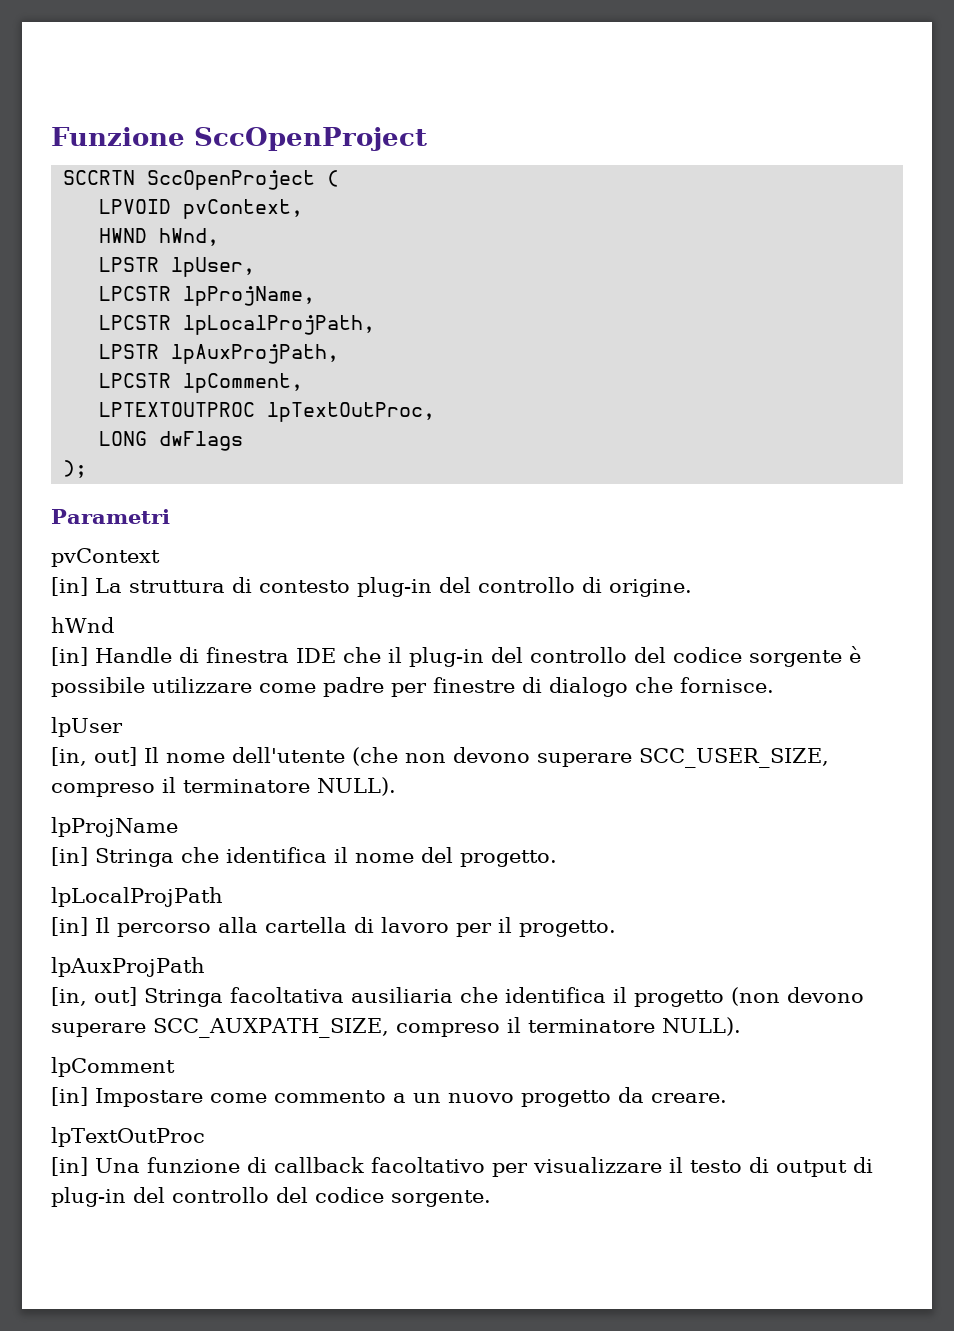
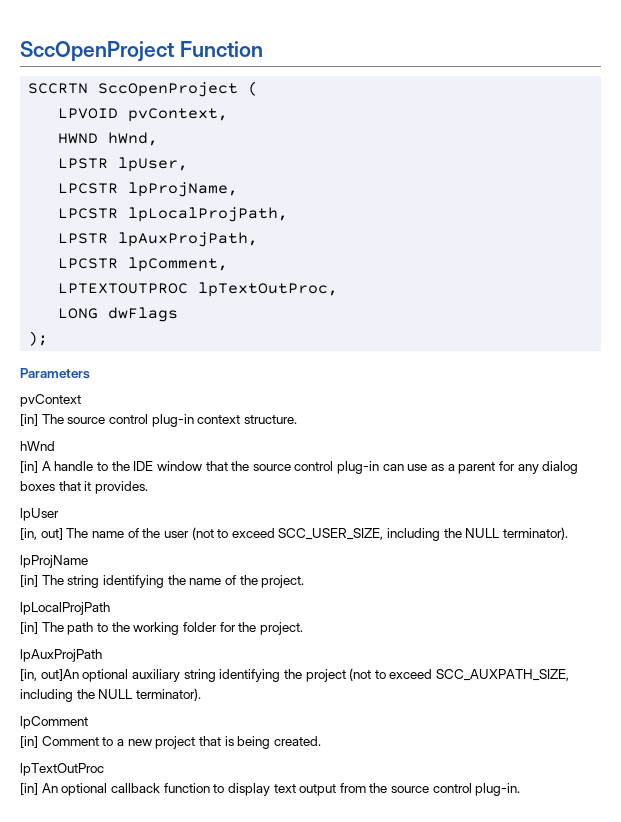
[51,127,427,151] Funzione SccOpenProject -> [20,41,263,62] SccOpenProject Function
[51,509,170,524] Parametri -> [20,368,90,379] Parameters
[95,577,692,597] [51,617,114,633] [51,646,861,667] [51,677,774,697] [51,717,123,737] [51,747,829,768] [51,777,396,797] [51,817,178,837] [51,847,557,867] [51,887,223,907] [51,917,616,937] [51,957,205,977] [51,987,864,1007] [51,1017,741,1038] [51,1057,175,1077] [51,1087,727,1107] [51,1127,205,1147] [51,1157,873,1177] [51,1187,491,1207] La struttura di contesto plug-in del controllo di origine. // hWnd // [in] Handle di finestra IDE che il plug-in del controllo del codice sorgente è possibile utilizzare come padre per finestre di dialogo che fornisce. // lpUser // [in, out] Il nome dell'utente (che non devono superare SCC_USER_SIZE, compreso il terminatore NULL). // lpProjName // [in] Stringa che identifica il nome del progetto. // lpLocalProjPath // [in] Il percorso alla cartella di lavoro per il progetto. // lpAuxProjPath // [in, out] Stringa facoltativa ausiliaria che identifica il progetto (non devono superare SCC_AUXPATH_SIZE, compreso il terminatore NULL). // lpComment // [in] Impostare come commento a un nuovo progetto da creare. // lpTextOutProc // [in] Una funzione di callback facoltativo per visualizzare il testo di output di plug-in del controllo del codice sorgente. -> [41,414,297,427] [20,441,55,451] [20,461,579,474] [20,481,148,494] [20,508,59,521] [20,527,569,541] [20,555,88,568] [20,575,305,588] [20,602,110,615] [20,622,303,635] [20,649,102,662] [20,668,570,682] [20,688,201,702] [20,716,88,729] [20,736,321,749] [20,763,104,776] [20,783,521,796] The source control plug-in context structure. // hWnd // [in] A handle to the IDE window that the source control plug-in can use as a parent for any dialog boxes that it provides. // lpUser // [in, out] The name of the user (not to exceed SCC_USER_SIZE, including the NULL terminator). // lpProjName // [in] The string identifying the name of the project. // lpLocalProjPath // [in] The path to the working folder for the project. // lpAuxProjPath // [in, out]An optional auxiliary string identifying the project (not to exceed SCC_AUXPATH_SIZE, including the NULL terminator). // lpComment // [in] Comment to a new project that is being created. // lpTextOutProc // [in] An optional callback function to display text output from the source control plug-in.

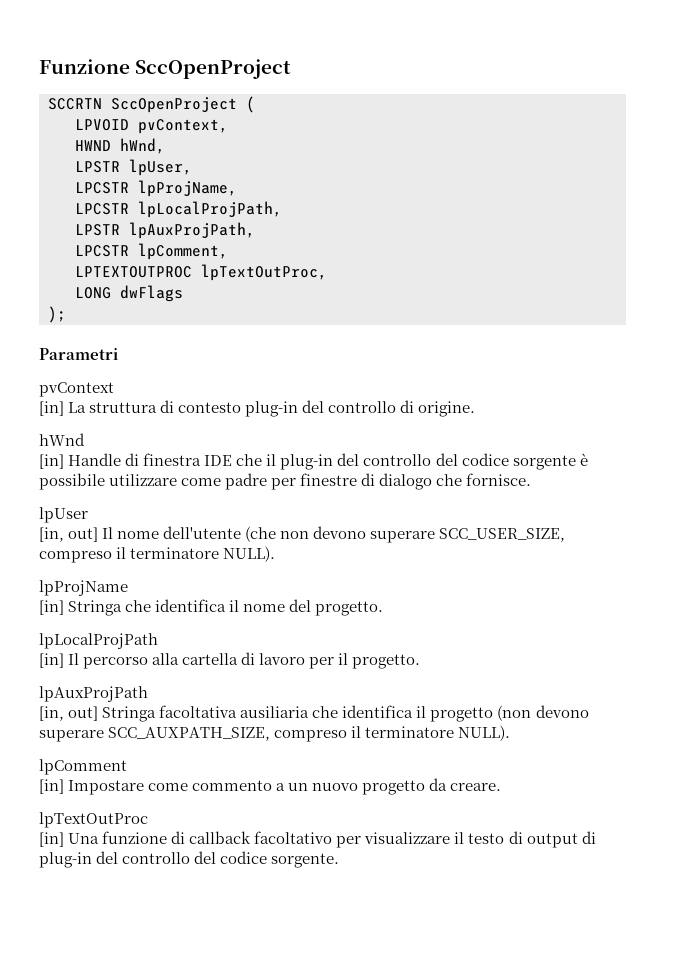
[20,41,263,62] SccOpenProject Function -> [39,59,292,79] Funzione SccOpenProject
[20,368,90,379] Parameters -> [39,348,118,360] Parametri
[41,414,297,427] [20,441,55,451] [20,461,579,474] [20,481,148,494] [20,508,59,521] [20,527,569,541] [20,555,88,568] [20,575,305,588] [20,602,110,615] [20,622,303,635] [20,649,102,662] [20,668,570,682] [20,688,201,702] [20,716,88,729] [20,736,321,749] [20,763,104,776] [20,783,521,796] The source control plug-in context structure. // hWnd // [in] A handle to the IDE window that the source control plug-in can use as a parent for any dialog boxes that it provides. // lpUser // [in, out] The name of the user (not to exceed SCC_USER_SIZE, including the NULL terminator). // lpProjName // [in] The string identifying the name of the project. // lpLocalProjPath // [in] The path to the working folder for the project. // lpAuxProjPath // [in, out]An optional auxiliary string identifying the project (not to exceed SCC_AUXPATH_SIZE, including the NULL terminator). // lpComment // [in] Comment to a new project that is being created. // lpTextOutProc // [in] An optional callback function to display text output from the source control plug-in. -> [68,400,476,417] [39,433,85,446] [39,453,588,470] [39,473,532,490] [39,507,88,523] [39,526,566,543] [39,546,276,563] [39,580,128,596] [39,599,384,616] [39,633,158,649] [39,652,421,669] [39,686,148,702] [39,705,589,722] [39,725,511,742] [39,759,127,775] [39,778,502,795] [39,812,148,828] [39,831,596,848] [39,851,340,868] La struttura di contesto plug-in del controllo di origine. // hWnd // [in] Handle di finestra IDE che il plug-in del controllo del codice sorgente è possibile utilizzare come padre per finestre di dialogo che fornisce. // lpUser // [in, out] Il nome dell'utente (che non devono superare SCC_USER_SIZE, compreso il terminatore NULL). // lpProjName // [in] Stringa che identifica il nome del progetto. // lpLocalProjPath // [in] Il percorso alla cartella di lavoro per il progetto. // lpAuxProjPath // [in, out] Stringa facoltativa ausiliaria che identifica il progetto (non devono superare SCC_AUXPATH_SIZE, compreso il terminatore NULL). // lpComment // [in] Impostare come commento a un nuovo progetto da creare. // lpTextOutProc // [in] Una funzione di callback facoltativo per visualizzare il testo di output di plug-in del controllo del codice sorgente.

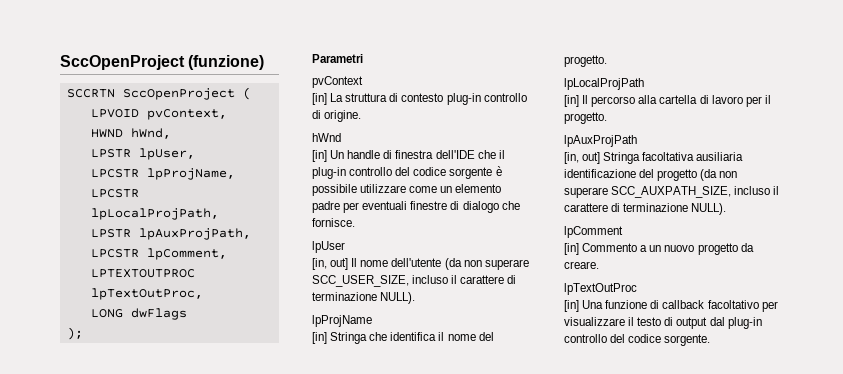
[39,59,292,79] Funzione SccOpenProject -> [60,55,265,70] SccOpenProject (funzione)
[302,400,325,413] del -> (481, 99) none
[68,453,122,466] Handle -> [330,150,381,159] Un handle
[204,455,233,466] IDE -> [435,150,475,159] dell'IDE
[337,453,360,466] del -> (346, 173) none
(222, 482) none -> [440,184,502,193] un elemento
(297, 484) none -> [362,201,408,210] eventuali
[245,526,566,543] [39,547,220,563] (che non devono superare SCC_USER_SIZE, compreso il terminatore -> [444,258,529,270] [312,275,517,287] [312,292,377,301] (da non superare SCC_USER_SIZE, incluso il carattere di terminazione
[312,705,589,722] [39,726,455,742] che identifica il progetto (non devono superare SCC_AUXPATH_SIZE, compreso il terminatore -> [564,169,738,181] [564,186,780,198] [564,203,689,212] identificazione del progetto (da non superare SCC_AUXPATH_SIZE, incluso il carattere di terminazione
[68,780,273,795] Impostare come commento -> [582,243,638,252] Commento
[581,831,596,844] [39,851,119,868] di plug-in del -> [709,317,762,329] dal plug-in

